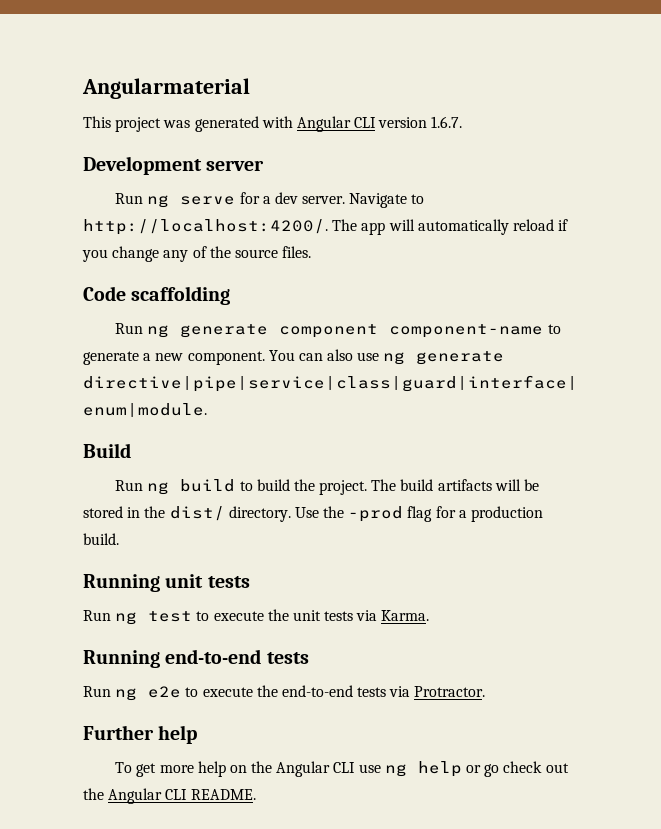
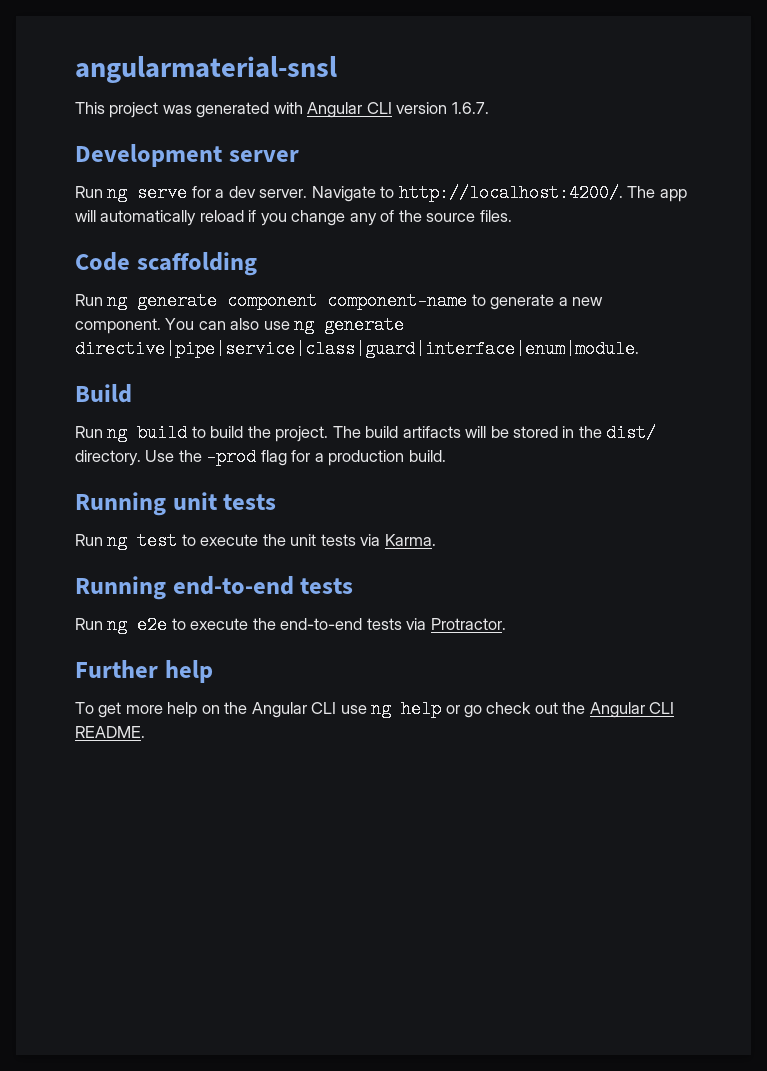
[82,78,250,99] Angularmaterial -> [75,56,337,83] angularmaterial-snsl

